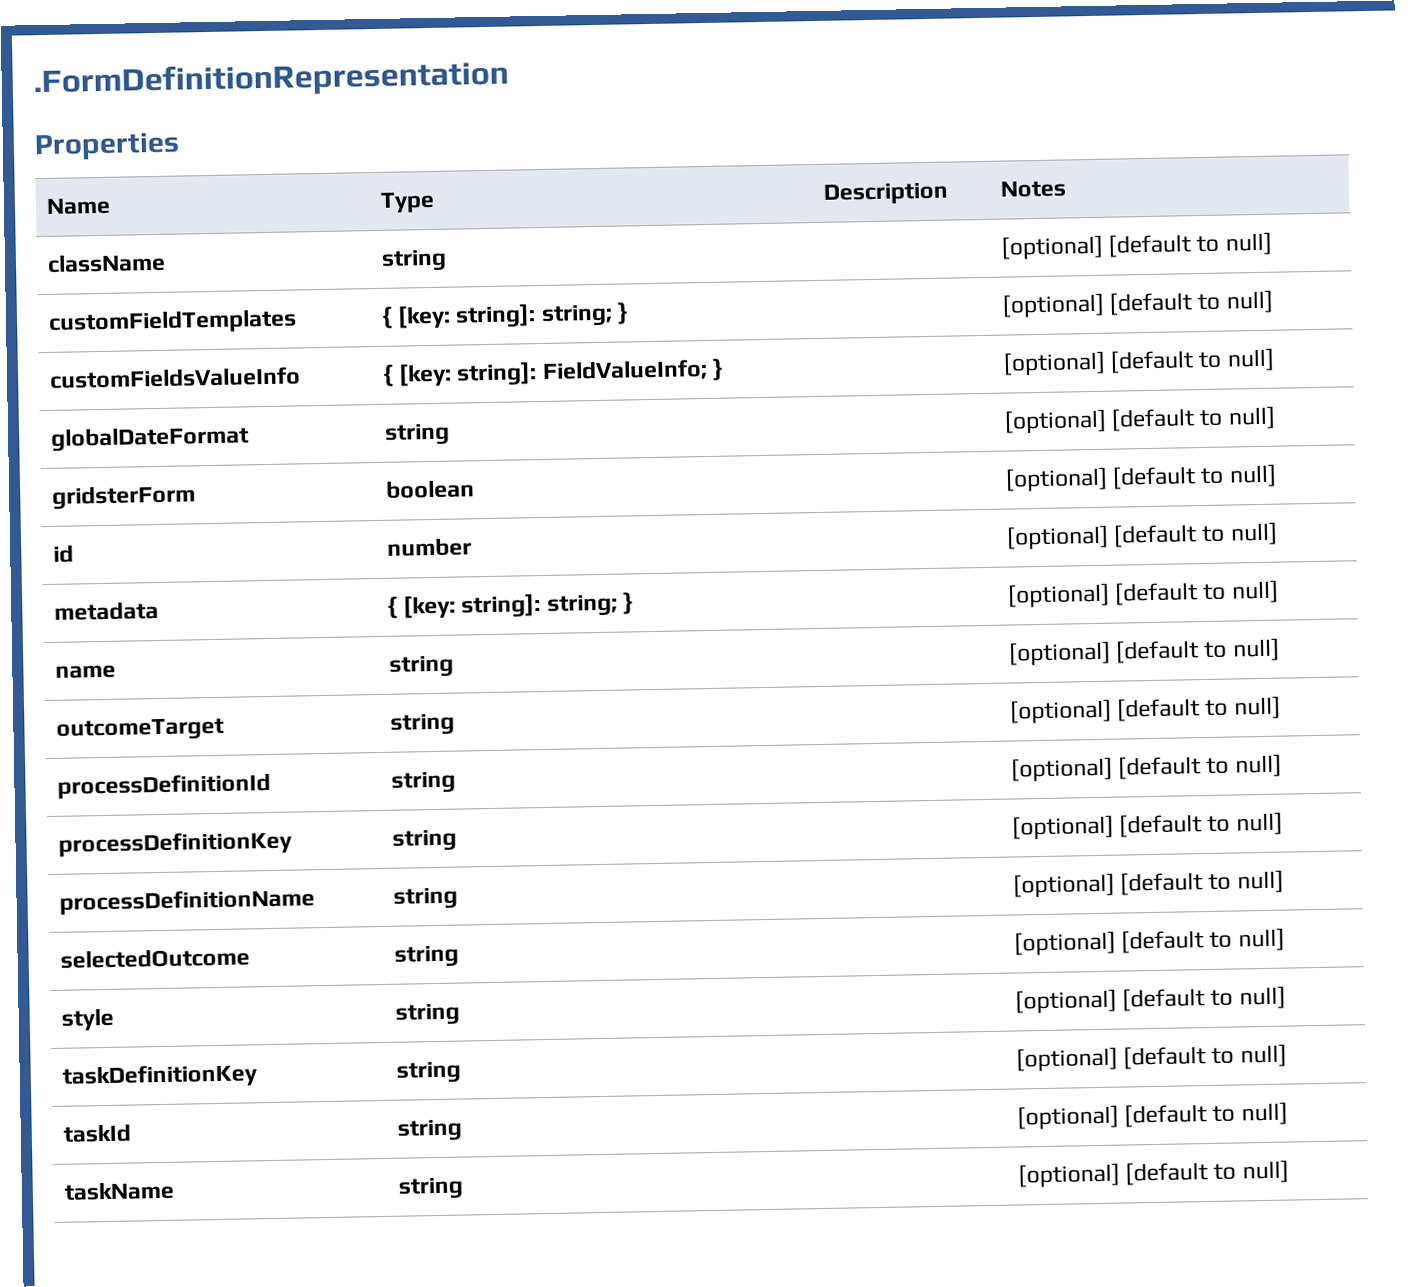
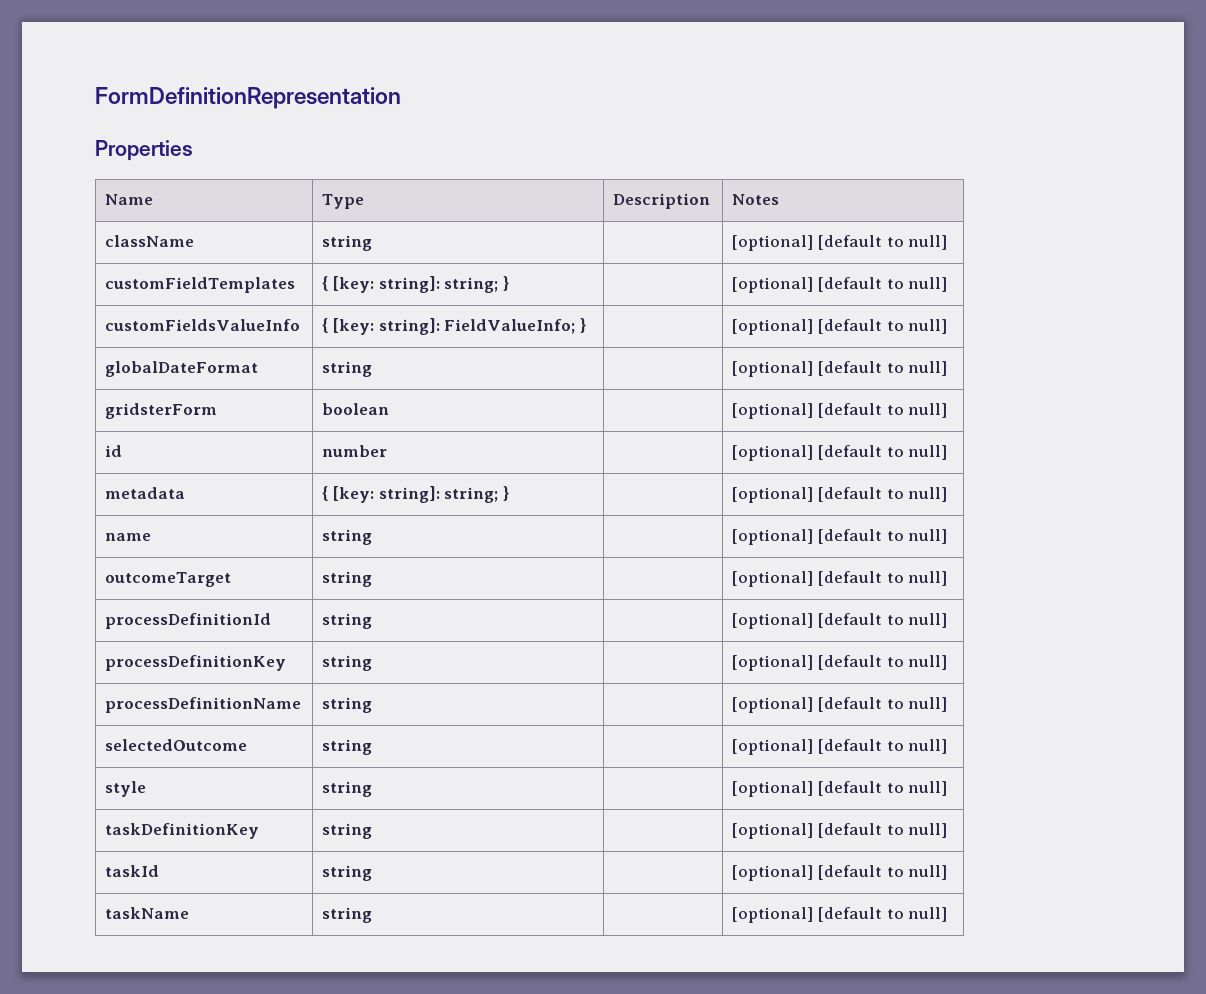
[33,59,509,100] .FormDefinitionRepresentation -> [95,87,401,109] FormDefinitionRepresentation

